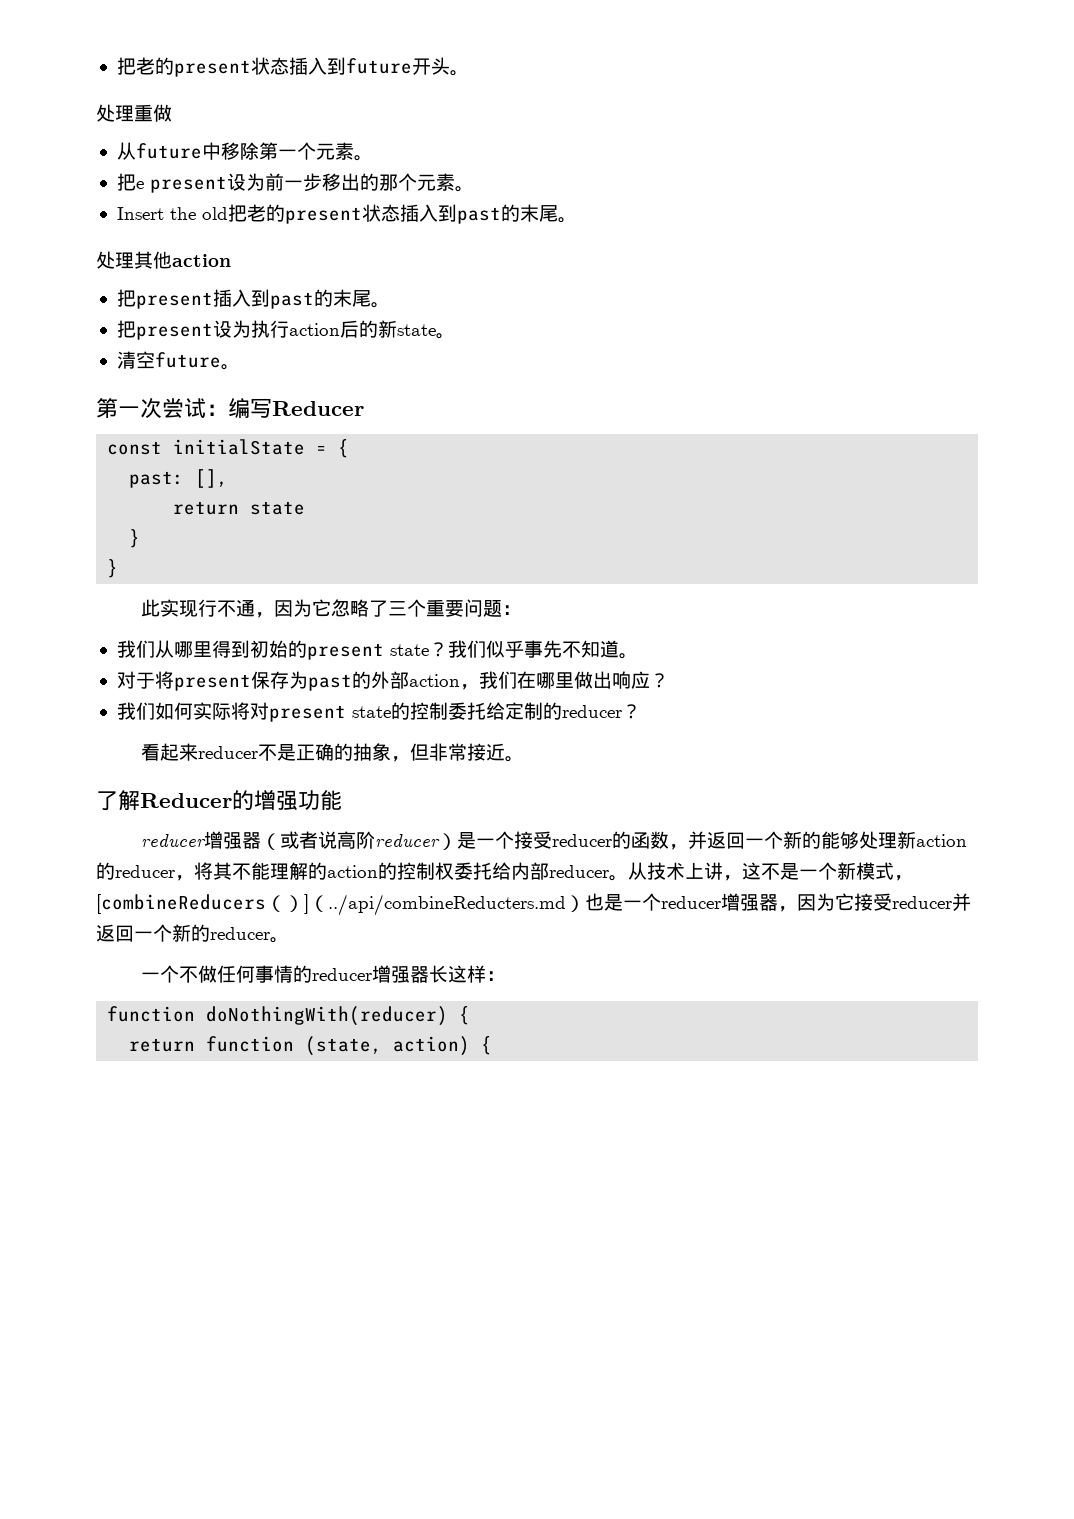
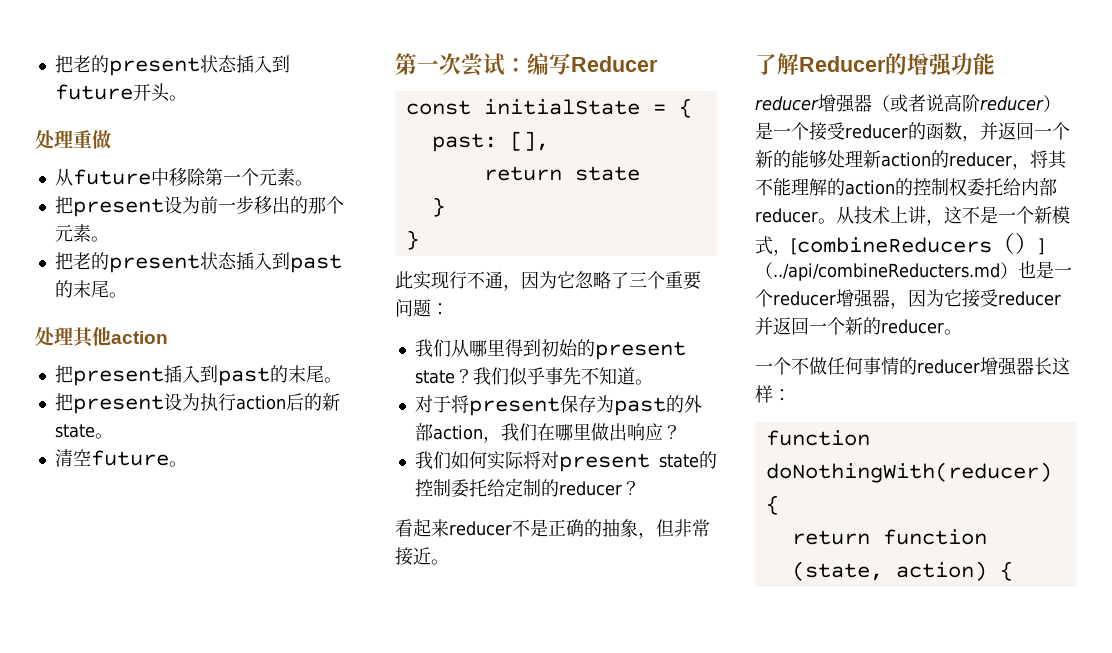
[135,181,144,189] e -> (73, 205) none
[116,207,228,220] Insert the old -> (109, 239) none

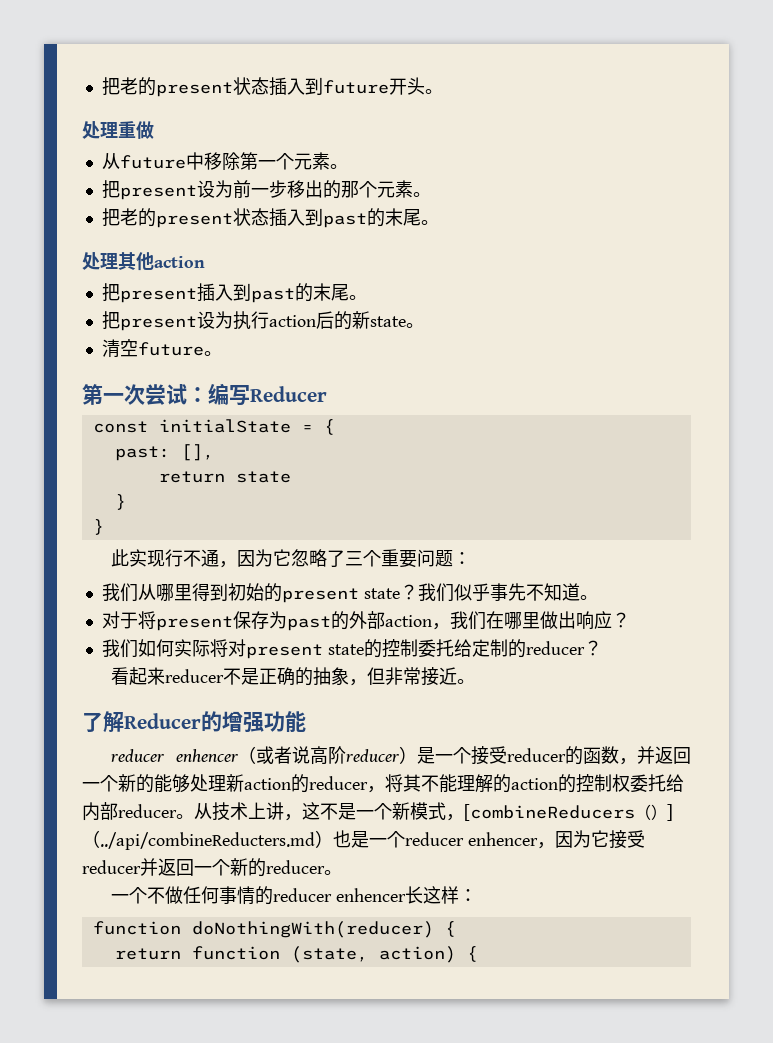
[818,94,872,113] 增强器 -> [175,749,239,762] enhencer
[836,289,890,308] 增强器 -> [467,832,538,846] enhencer
[980,357,1034,376] 增强器 -> [336,888,407,902] enhencer

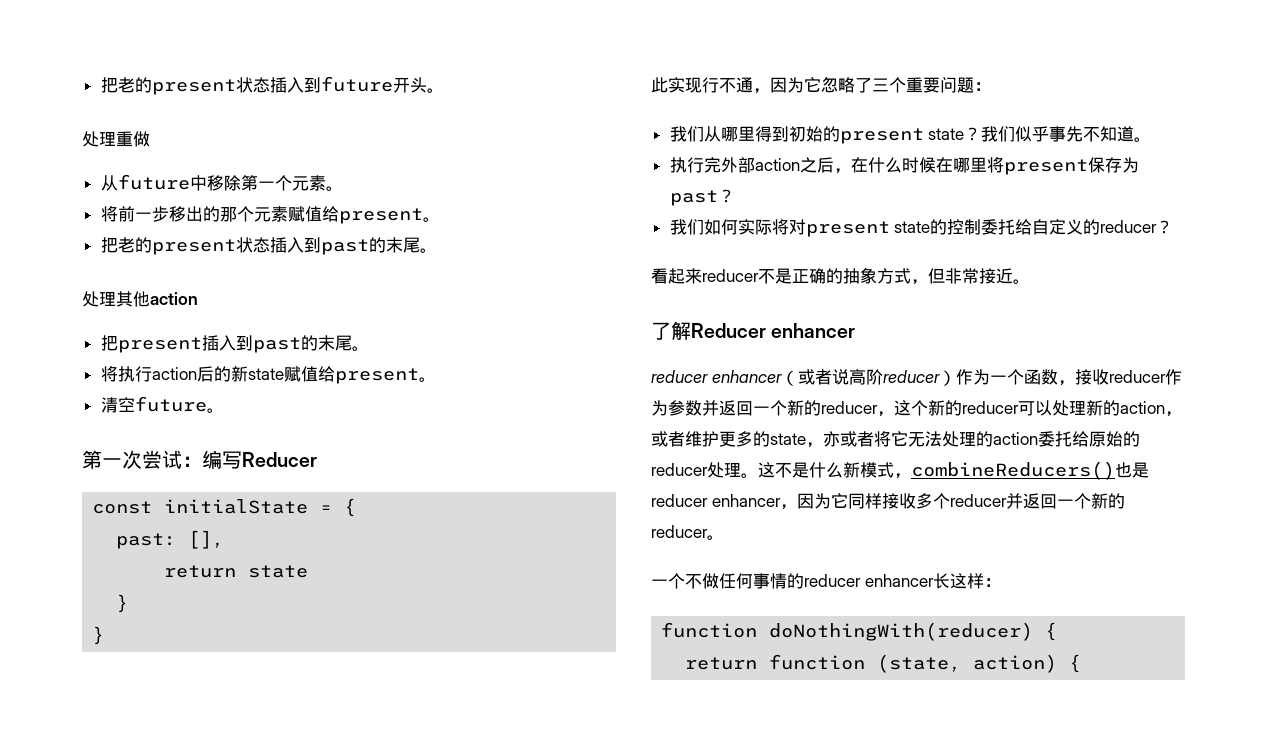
[101,180,233,200] 把present设为 -> [100,206,118,222] 将
(413, 189) none -> [287,206,423,224] 赋值给present
[101,311,233,331] 把present设为 -> [100,366,118,382] 将
(406, 321) none -> [283,366,419,384] 赋值给present
[101,611,612,631] 对于将present保存为past的外部action，我们在哪里做出响应 -> [669,157,1139,175] [669,190,718,206] 执行完外部action之后，在什么时候在哪里将present保存为past
[471,639,508,657] 定制 -> [1032,219,1084,235] 自定义
(350, 676) none -> [877,268,911,284] 方式
[201,711,306,733] [111,749,239,762] 的增强功能 // reducer enhencer -> [771,323,856,338] [651,370,782,383] enhancer // reducer enhancer
[416,746,691,765] [82,774,684,793] [82,802,673,821] [82,830,645,850] 是一个接受reducer的函数，并返回一个新的能够处理新action的reducer，将其不能理解的action的控制权委托给内部reducer。从技术上讲，这不是一个新模式，[combineReducers（）]（../api/combineReducters.md）也是一个reducer enhencer，因为它接受 -> [955,369,1182,386] [651,400,1182,417] [651,431,1140,448] [651,461,1149,480] [651,493,950,510] 作为一个函数，接收reducer作为参数并返回一个新的reducer，这个新的reducer可以处理新的action，或者维护更多的state，亦或者将它无法处理的action委托给原始的reducer处理。这不是什么新模式，combineReducers()也是reducer enhancer，因为它同样接收多个
[336,888,407,902] enhencer -> [864,574,934,587] enhancer

